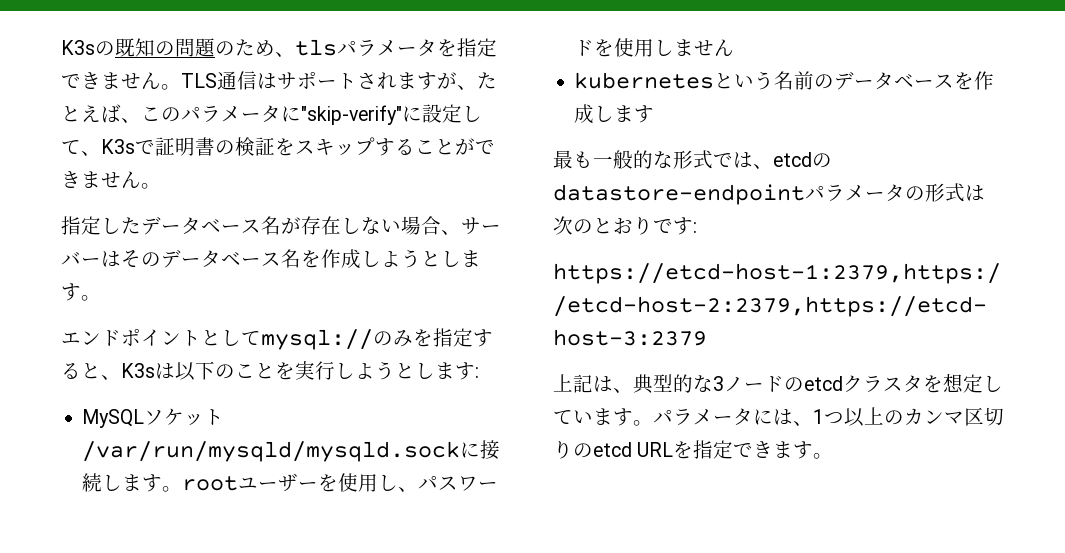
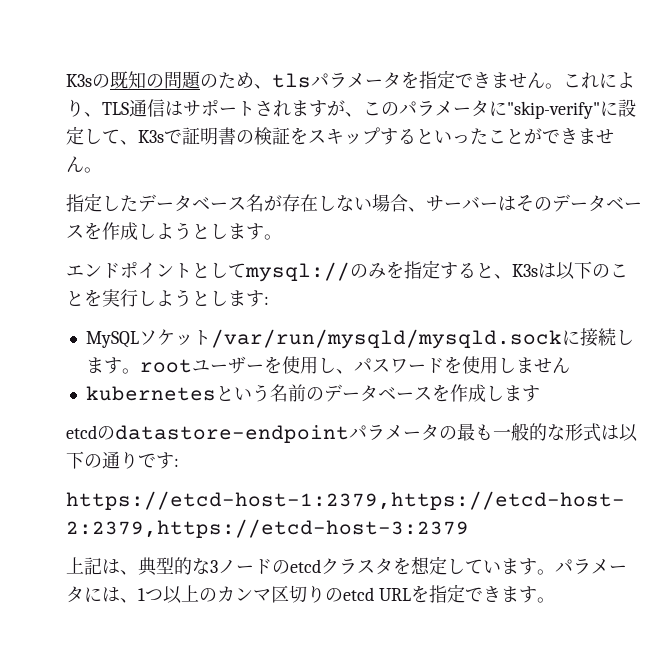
(181, 87) none -> [563,72,635,89] [66,99,102,117] これにより、
[477,72,497,89] [61,104,141,123] たとえば、 -> (363, 114) none
(415, 147) none -> [416,128,488,145] といった
[281,249,301,268] 名 -> (84, 231) none
[553,150,773,169] 最も一般的な形式では、 -> (540, 393) none
[925,183,985,202] [553,216,633,235] 形式は次のとお -> [457,423,638,442] [66,451,120,469] 最も一般的な形式は以下の通

